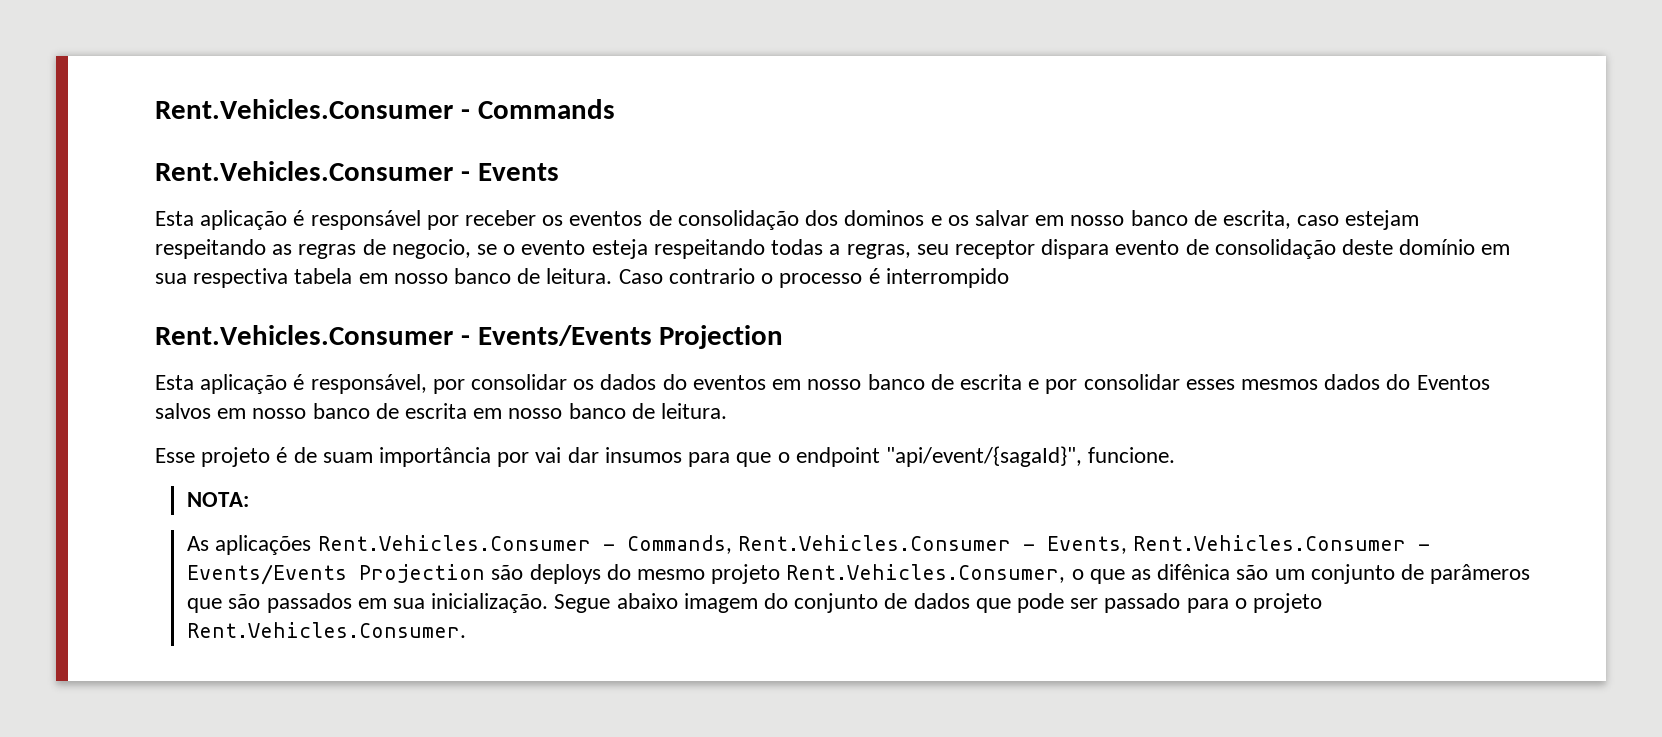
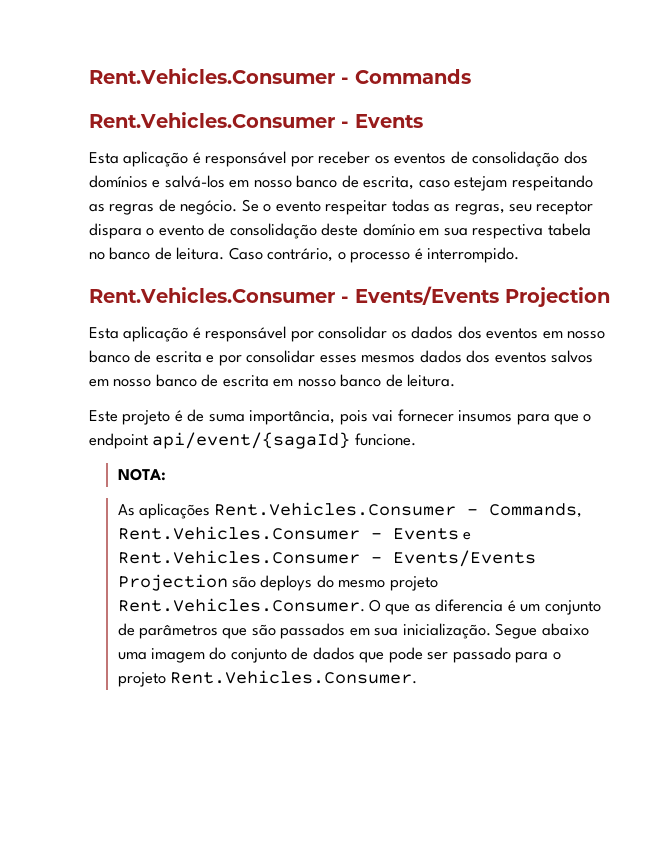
[844,210,1029,226] dominos e os salvar -> [89,175,225,188] domínios e salvá-los
[391,239,841,259] negocio, se o evento esteja respeitando todas a -> [180,199,451,215] negócio. Se o evento respeitar todas as
(1110, 249) none -> [146,228,155,236] o
[358,273,448,284] em nosso -> [89,252,105,260] no
[668,268,755,284] contrario -> [267,248,334,262] contrário,
[885,268,1009,288] interrompido -> [427,247,520,263] interrompido.
[310,374,427,394] responsável, -> [205,326,287,342] responsável
[662,374,687,390] do -> [457,326,482,339] dos
[1386,374,1490,390] do Eventos -> [466,350,547,363] dos eventos
[155,448,195,463] Esse -> [89,410,118,422] Este
[322,447,599,467] suam importância por vai dar -> [208,409,454,425] suma importância, pois vai fornecer
[885,446,1082,467] "api/event/{sagaId}", -> [152,432,351,449] api/event/{sagaId}
[1046,536,1127,554] Events, -> [392,528,472,540] Events e
[786,564,1269,584] Rent.Vehicles.Consumer, o que as difênica são -> [117,598,516,615] Rent.Vehicles.Consumer. O que as diferencia é
[1430,564,1531,584] parâmeros -> [139,624,219,639] parâmetros
(678, 601) none -> [117,652,147,660] uma

